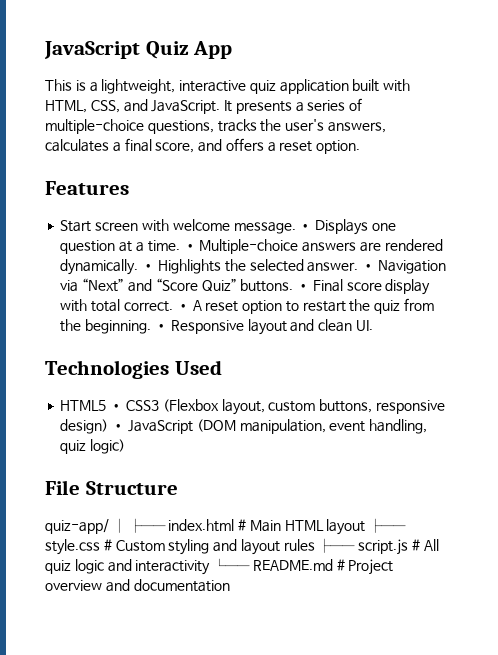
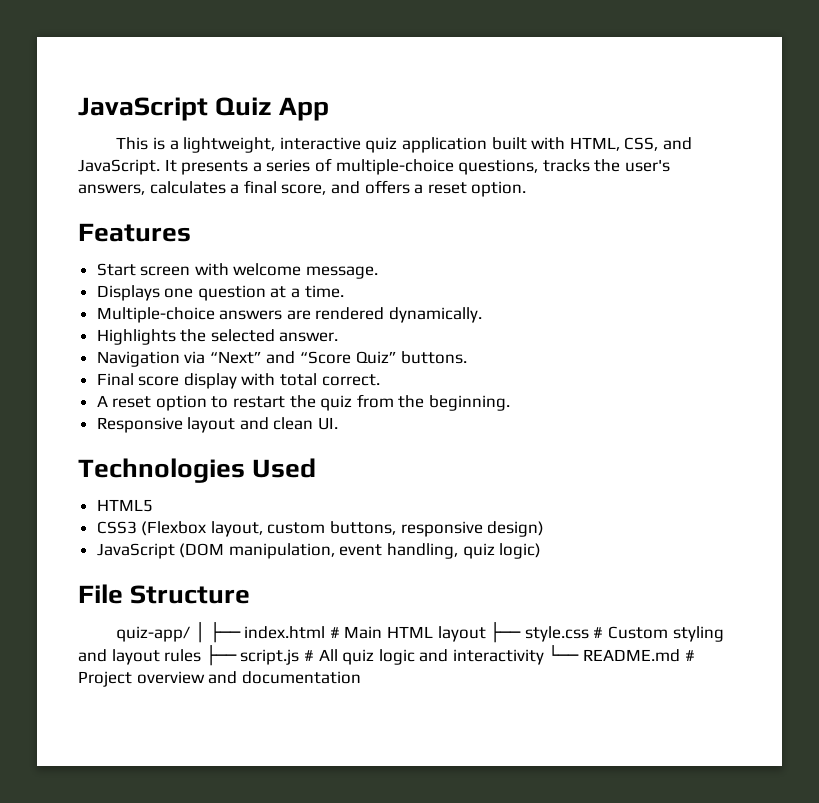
[299,223,312,230] • -> (379, 272) //
[183,243,196,250] • -> (344, 291) //
[142,263,155,270] • -> (483, 315) //
[362,263,375,270] • -> (339, 337) //
[297,283,310,290] • -> (468, 357) //
[176,303,189,310] • -> (380, 380) //
[154,323,167,330] • -> (511, 403) //
[110,403,123,410] • -> (153, 505) //
[112,423,125,430] • -> (545, 529) //

